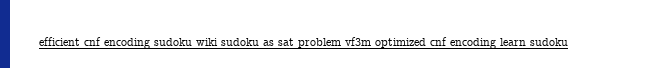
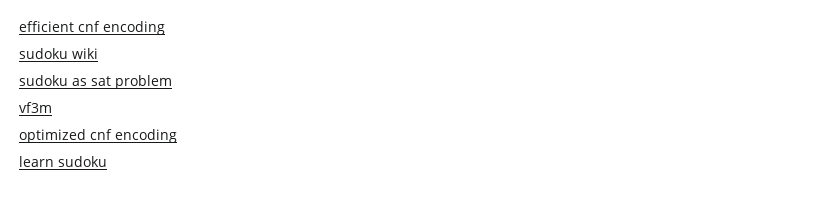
(150, 43) none -> (165, 28) //
(218, 42) none -> (98, 53) //
(341, 43) none -> (172, 82) //
(371, 41) none -> (52, 107) //
(496, 43) none -> (177, 136) //

